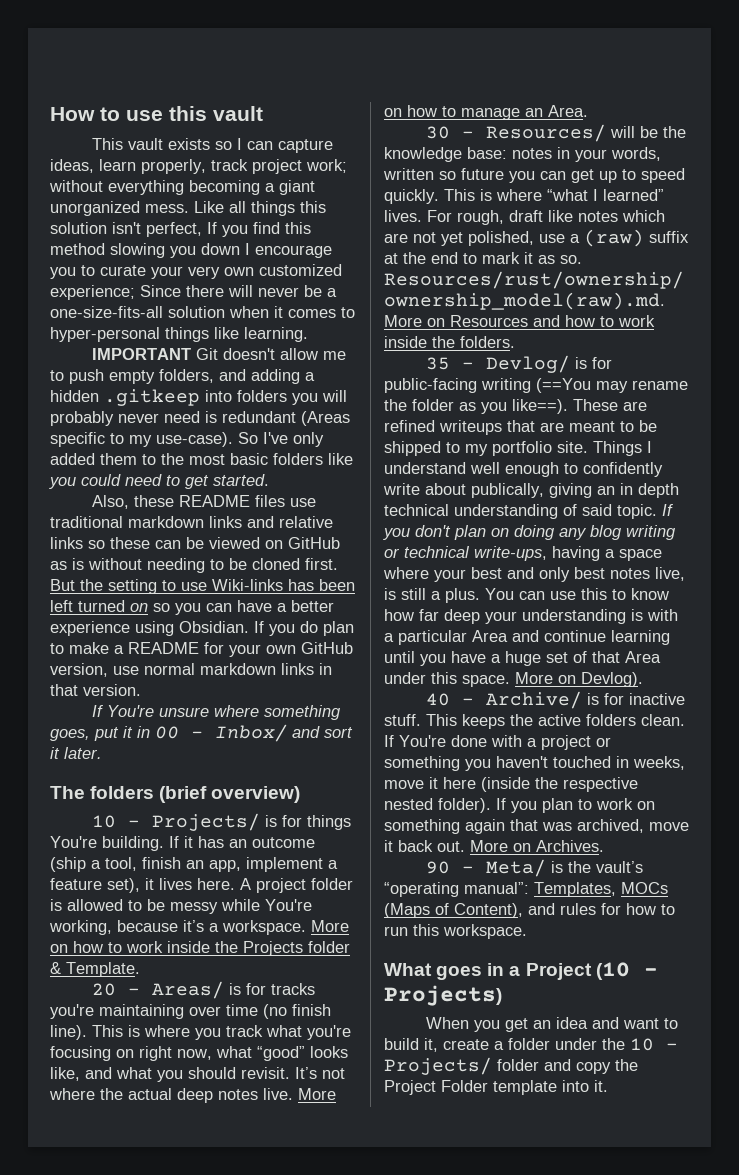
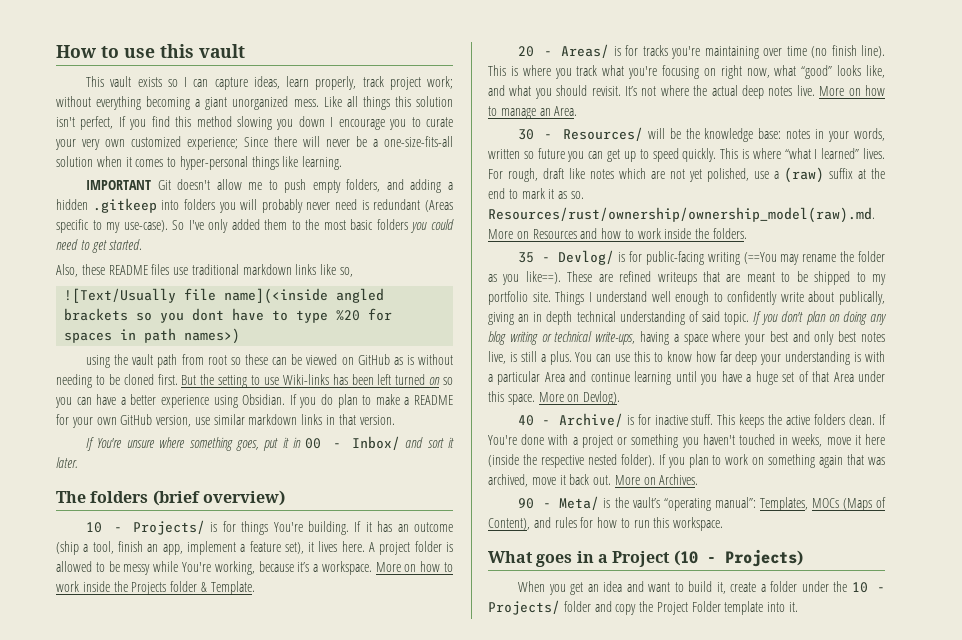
[328,453,353,465] like -> (408, 224) none
[247,516,333,528] [50,537,83,549] and relative links -> [320,264,354,277] [64,288,385,304] [64,308,393,323] [64,328,241,344] [86,354,227,368] like so, // ![Text/Usually file name](<inside angled brackets so you dont have to type %20 for spaces in path names>) // using the vault path from root
[144,663,195,675] normal -> [213,414,245,425] similar

